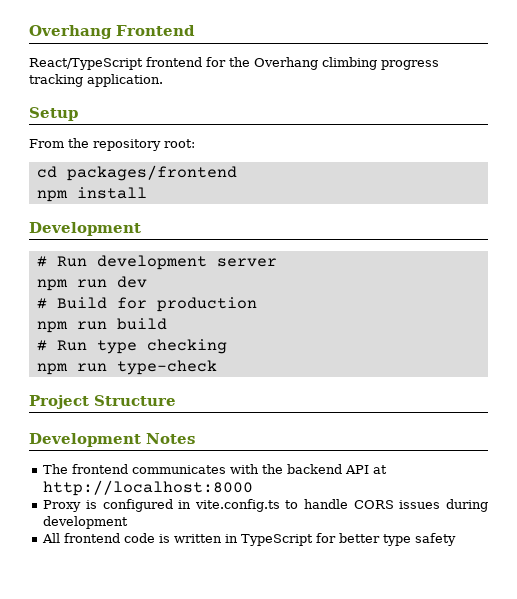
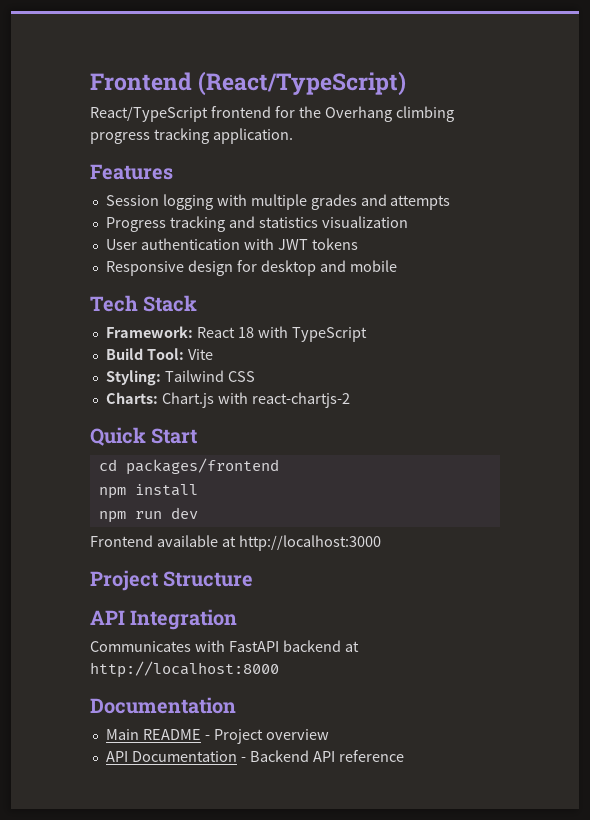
[29,25,195,39] Overhang Frontend -> [90,71,407,96] Frontend (React/TypeScript)
[29,107,78,121] [29,138,195,151] [36,165,237,181] [36,187,147,202] [29,222,141,236] [36,255,277,270] [36,276,147,291] [36,297,257,312] [36,318,167,333] [36,339,227,354] [36,360,217,375] [29,395,176,409] [29,433,195,447] [43,464,388,474] [43,480,254,496] [43,499,488,512] [43,516,129,529] [42,533,457,546] Setup // From the repository root: // cd packages/frontend // npm install // Development // # Run development server // npm run dev // # Build for production // npm run build // # Run type checking // npm run type-check // Project Structure // Development Notes // The frontend communicates with the backend API at http://localhost:8000 // Proxy is configured in vite.config.ts to handle CORS issues during development // All frontend code is written in TypeScript for better type safety -> [90,164,173,180] [105,194,451,210] [105,216,408,232] [105,238,358,250] [105,260,397,276] [90,295,198,312] [105,326,367,342] [105,348,213,360] [105,370,255,386] [105,392,350,408] [90,427,198,446] [98,458,279,475] [98,484,198,499] [98,507,198,523] [90,535,381,551] [90,570,254,591] [90,609,238,630] [90,640,359,652] [90,661,279,678] [90,697,236,714] [105,729,329,744] [105,750,404,762] Features // Session logging with multiple grades and attempts // Progress tracking and statistics visualization // User authentication with JWT tokens // Responsive design for desktop and mobile // Tech Stack // Framework: React 18 with TypeScript // Build Tool: Vite // Styling: Tailwind CSS // Charts: Chart.js with react-chartjs-2 // Quick Start // cd packages/frontend // npm install // npm run dev // Frontend available at http://localhost:3000 // Project Structure // API Integration // Communicates with FastAPI backend at http://localhost:8000 // Documentation // Main README - Project overview // API Documentation - Backend API reference

